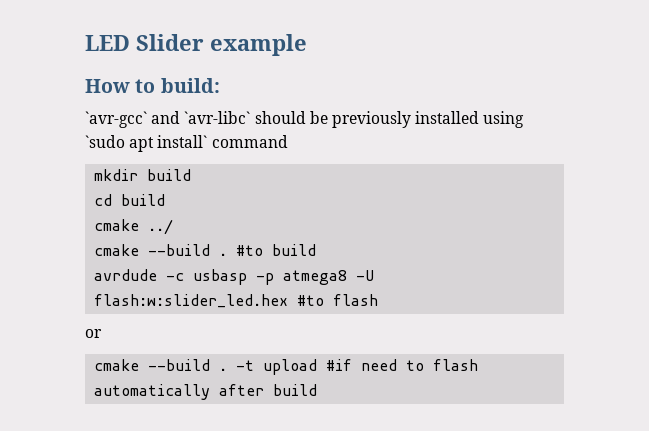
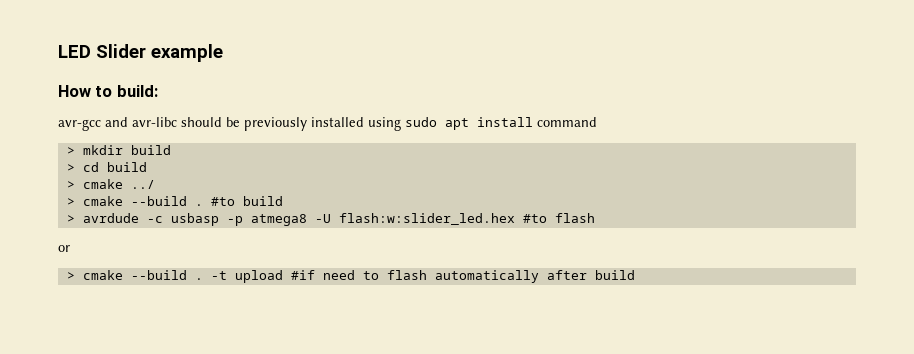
[85,111,251,128] `avr-gcc` and `avr-libc` -> [58,117,177,131] avr-gcc and avr-libc
[85,135,208,152] `sudo apt install` -> [405,117,533,130] sudo apt install
(288, 141) none -> [66,147,75,155] >
(192, 175) none -> [66,164,75,172] >
(166, 200) none -> [66,181,75,189] >
(174, 227) none -> [66,198,75,206] >
(317, 250) none -> [66,215,75,223] >
(102, 333) none -> [66,272,75,280] >

